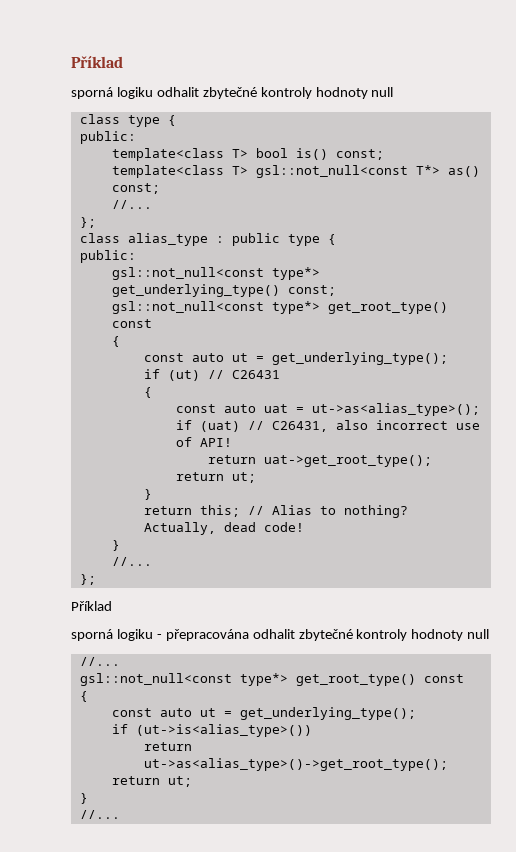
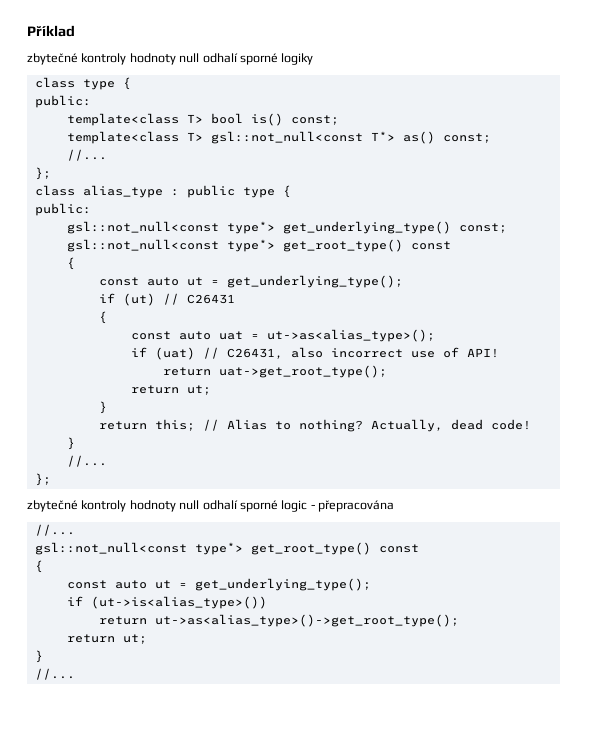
[71,56,123,68] [71,87,394,99] Příklad // sporná logiku odhalit zbytečné kontroly hodnoty null -> [27,25,75,37] [27,53,314,65] Příklad // zbytečné kontroly hodnoty null odhalí sporné logiky
[71,601,112,611] [71,629,490,641] Příklad // sporná logiku - přepracována odhalit zbytečné kontroly hodnoty null -> [27,500,394,512] zbytečné kontroly hodnoty null odhalí sporné logic - přepracována

